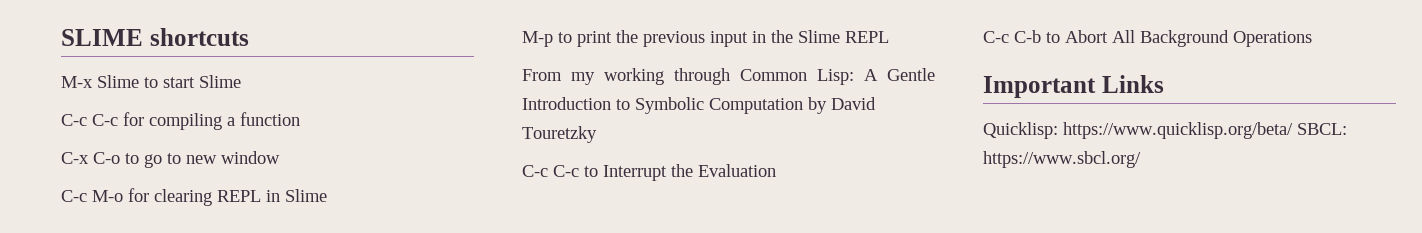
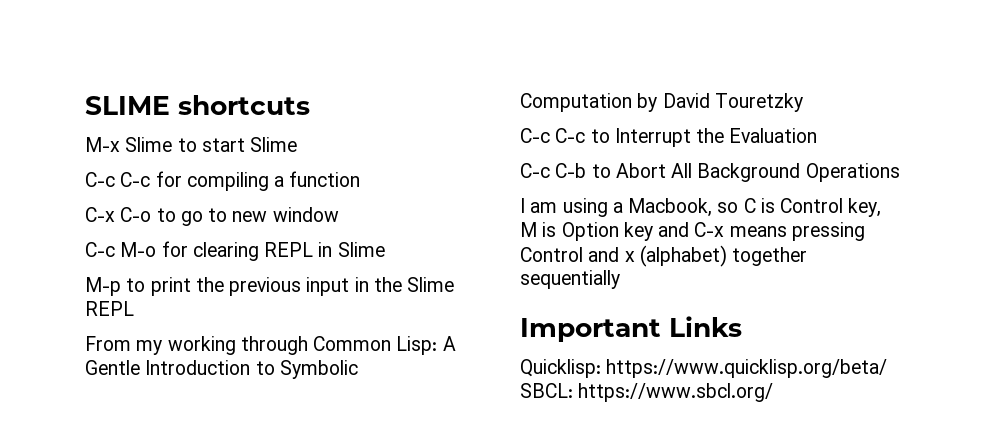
(1312, 39) none -> [520,198,882,217] [520,222,865,241] [520,245,808,267] [520,270,620,289] // I am using a Macbook, so C is Control key, M is Option key and C-x means pressing Control and x (alphabet) together sequentially

